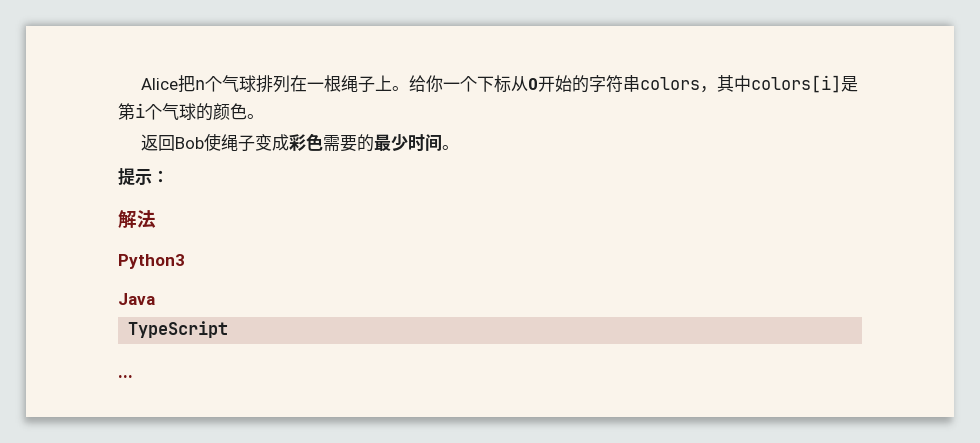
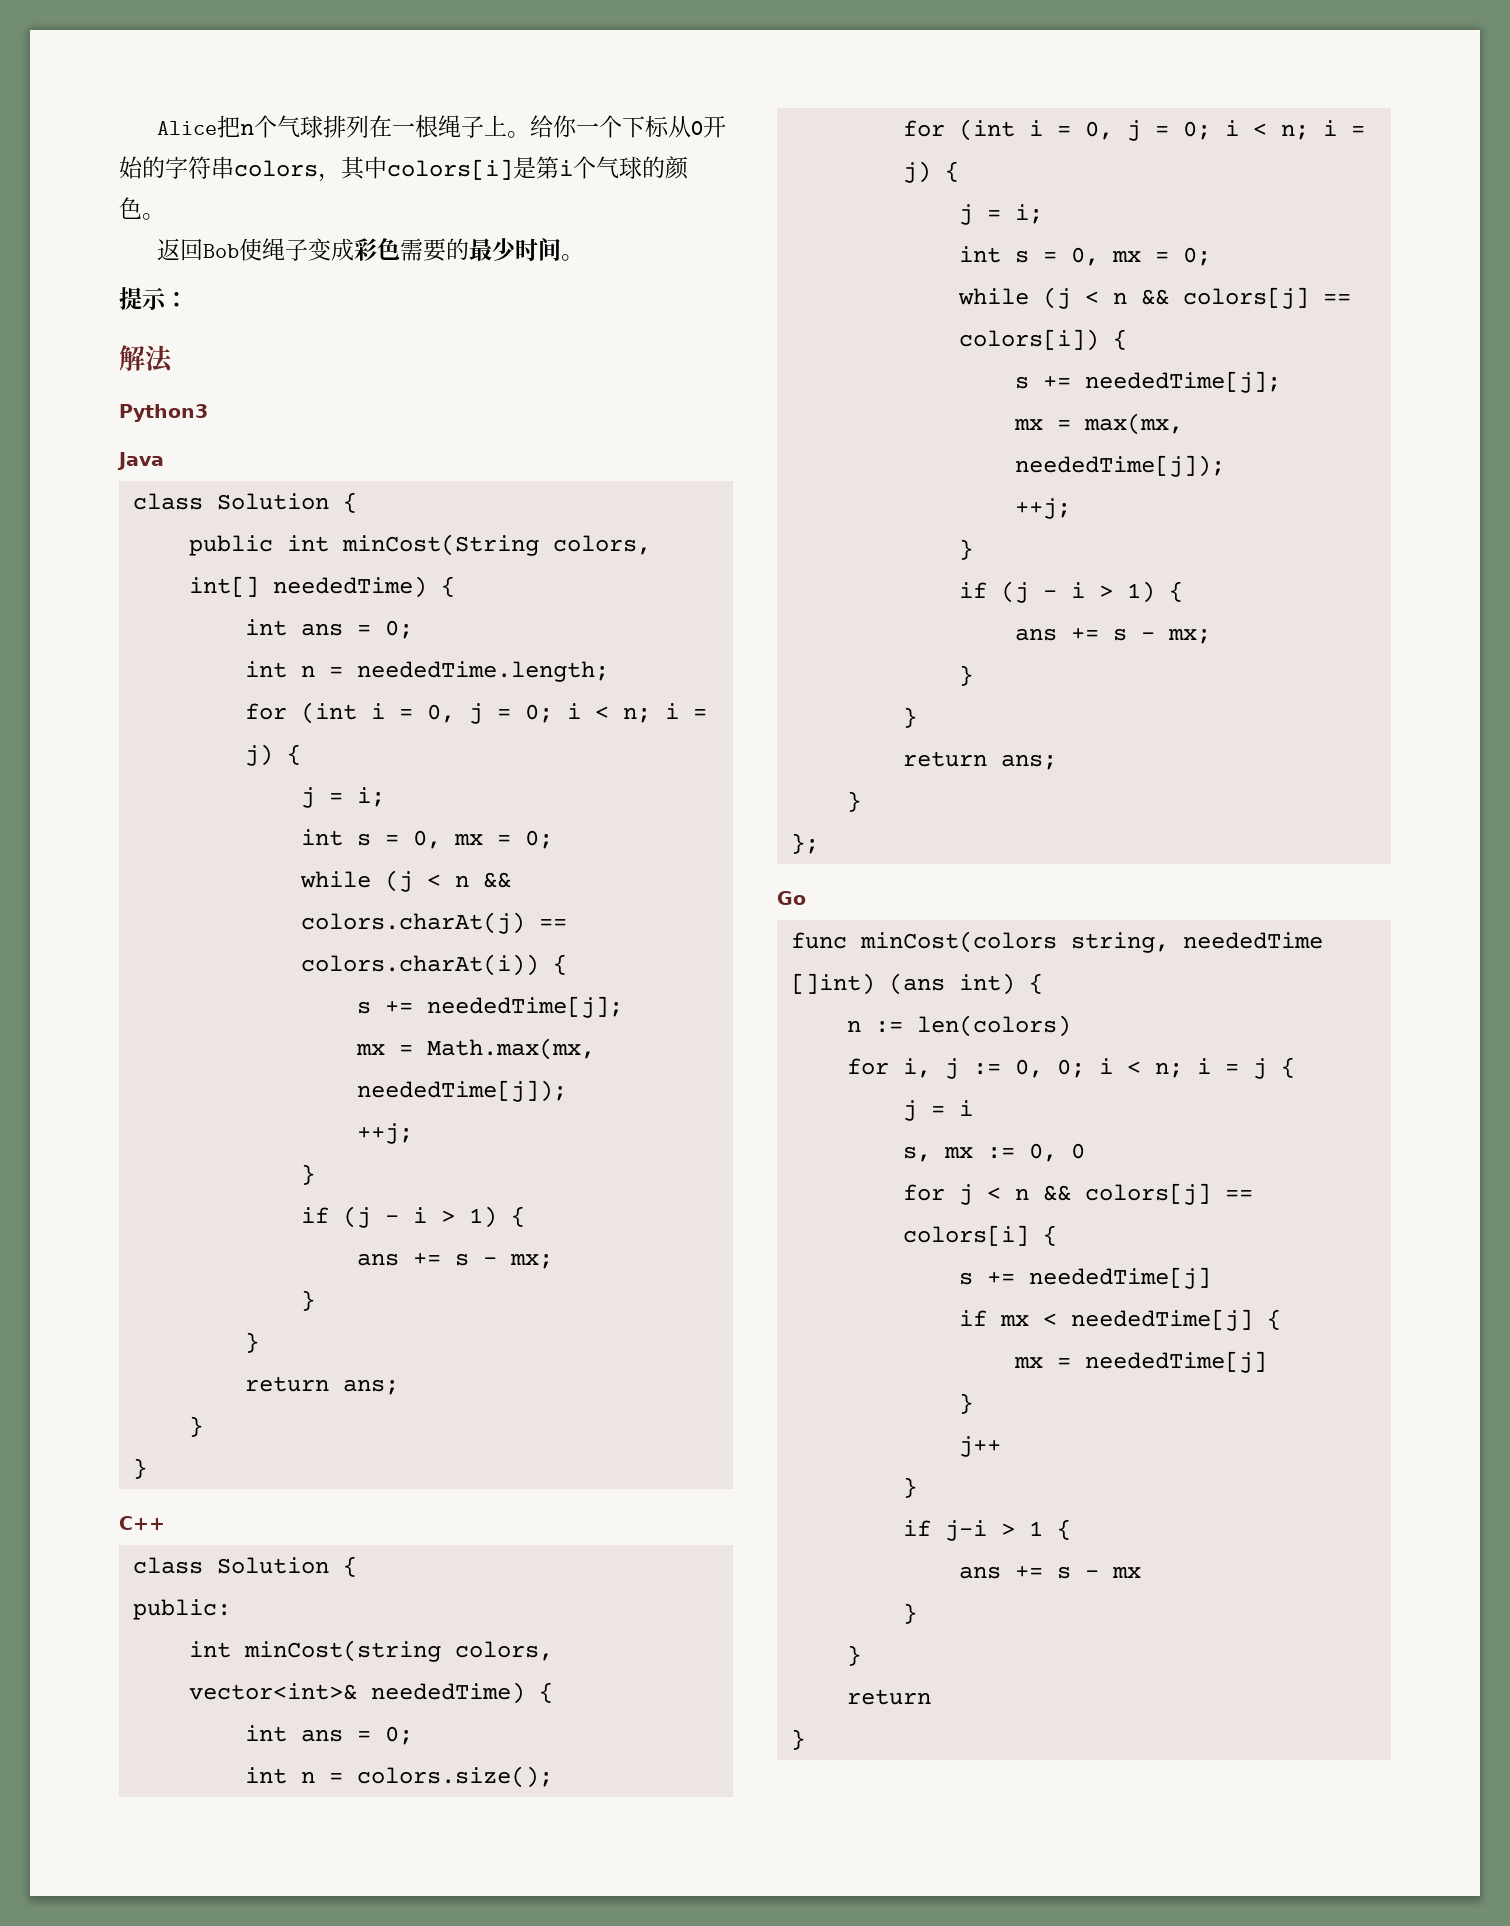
[128,321,229,338] [118,375,133,378] TypeScript // ... -> [132,492,357,513] [188,534,651,556] [188,576,455,598] [244,619,413,639] [244,661,609,682] [244,702,707,724] [244,744,301,766] [300,787,385,808] [300,829,553,849] [299,870,511,892] [300,912,567,934] [300,954,567,976] [356,996,623,1018] [355,1038,595,1060] [356,1080,567,1102] [356,1123,413,1144] [300,1164,315,1185] [300,1206,525,1228] [356,1252,553,1269] [300,1290,315,1311] [244,1332,259,1353] [244,1376,399,1395] [188,1416,203,1437] [132,1458,147,1479] [119,1516,165,1530] [132,1556,357,1577] [132,1599,231,1620] [188,1640,553,1662] [188,1682,553,1704] [244,1725,413,1745] [244,1766,553,1788] [902,119,1365,141] [902,161,959,183] [958,204,1043,225] [958,246,1211,266] [957,287,1351,309] [958,329,1127,351] [1014,371,1281,393] [1013,413,1183,435] [1014,455,1225,477] [1014,498,1071,519] [958,539,973,560] [958,581,1183,603] [1014,627,1211,644] [958,665,973,686] [902,707,917,728] [902,751,1057,770] [846,791,861,812] [790,833,819,854] [777,891,806,905] [790,931,1323,953] [790,973,1043,995] [846,1015,1071,1037] [846,1057,1295,1079] [902,1100,973,1121] [902,1143,1085,1162] [902,1183,1253,1205] [902,1225,1057,1246] [958,1267,1211,1289] [958,1309,1281,1331] [1013,1351,1267,1373] [958,1393,973,1414] [958,1436,1001,1457] [902,1477,917,1498] [902,1519,1071,1541] [958,1565,1141,1579] [902,1603,917,1624] [846,1645,861,1666] [846,1689,931,1705] [790,1729,805,1750] class Solution { // public int minCost(String colors, int[] neededTime) { // int ans = 0; // int n = neededTime.length; // for (int i = 0, j = 0; i < n; i = j) { // j = i; // int s = 0, mx = 0; // while (j < n && colors.charAt(j) == colors.charAt(i)) { // s += neededTime[j]; // mx = Math.max(mx, neededTime[j]); // ++j; // } // if (j - i > 1) { // ans += s - mx; // } // } // return ans; // } // } // C++ // class Solution { // public: // int minCost(string colors, vector<int>& neededTime) { // int ans = 0; // int n = colors.size(); // for (int i = 0, j = 0; i < n; i = j) { // j = i; // int s = 0, mx = 0; // while (j < n && colors[j] == colors[i]) { // s += neededTime[j]; // mx = max(mx, neededTime[j]); // ++j; // } // if (j - i > 1) { // ans += s - mx; // } // } // return ans; // } // }; // Go // func minCost(colors string, neededTime []int) (ans int) { // n := len(colors) // for i, j := 0, 0; i < n; i = j { // j = i // s, mx := 0, 0 // for j < n && colors[j] == colors[i] { // s += neededTime[j] // if mx < neededTime[j] { // mx = neededTime[j] // } // j++ // } // if j-i > 1 { // ans += s - mx // } // } // return // }

